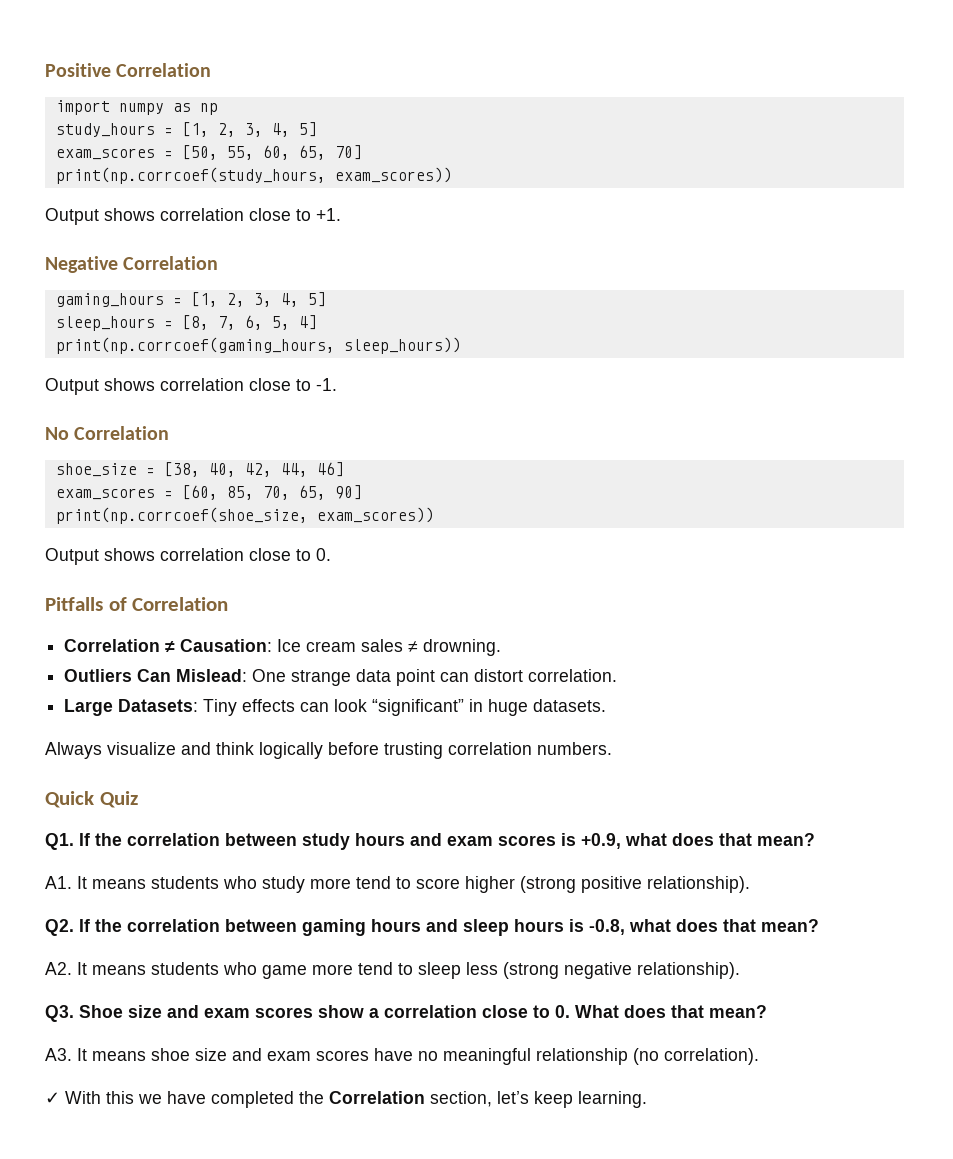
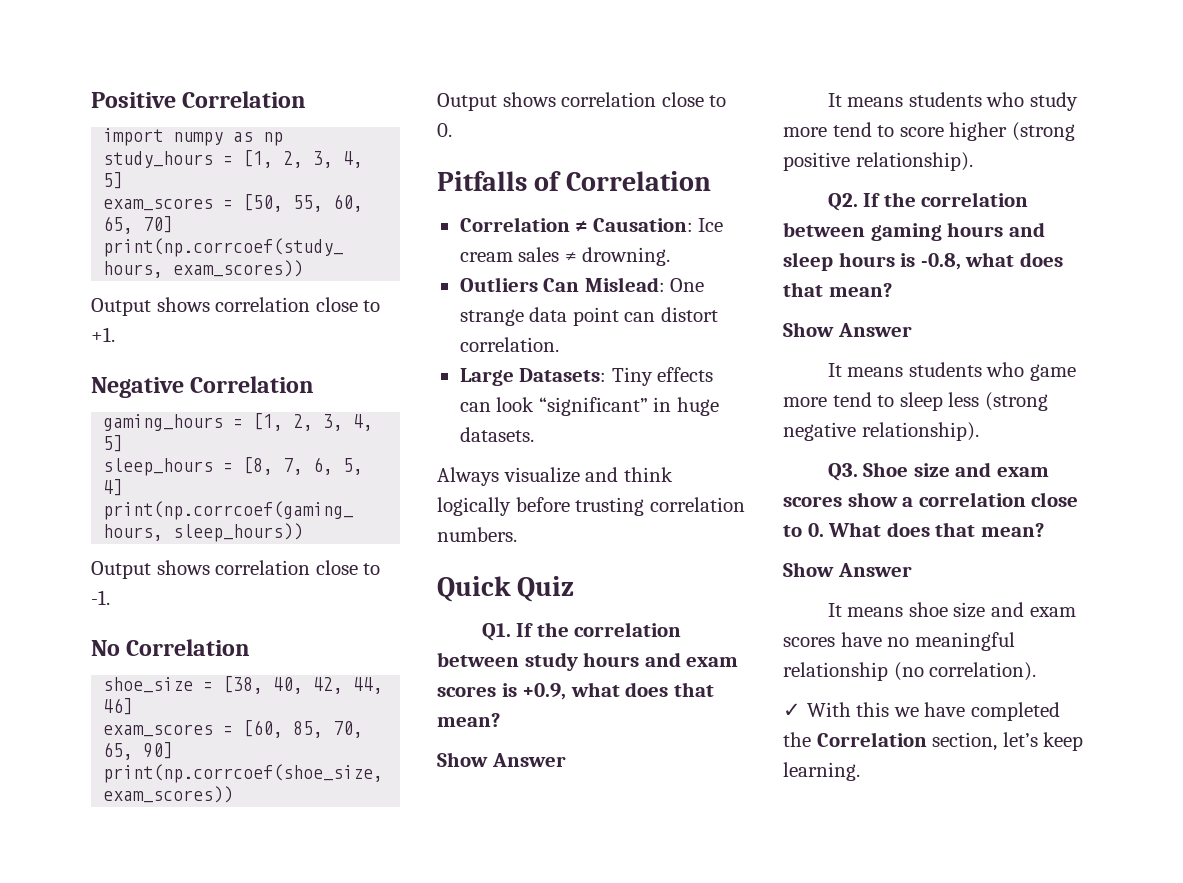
[45,876,72,889] A1. -> [437,752,566,767] Show Answer //
[45,962,72,975] A2. -> [783,322,912,337] Show Answer //
[45,1048,72,1061] A3. -> [783,562,912,577] Show Answer //

